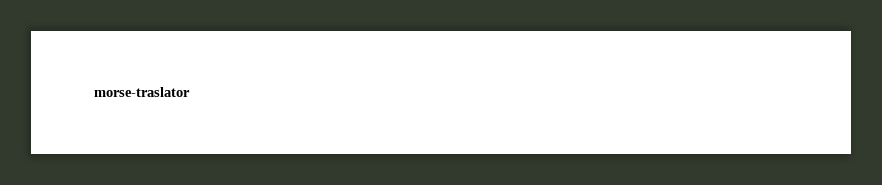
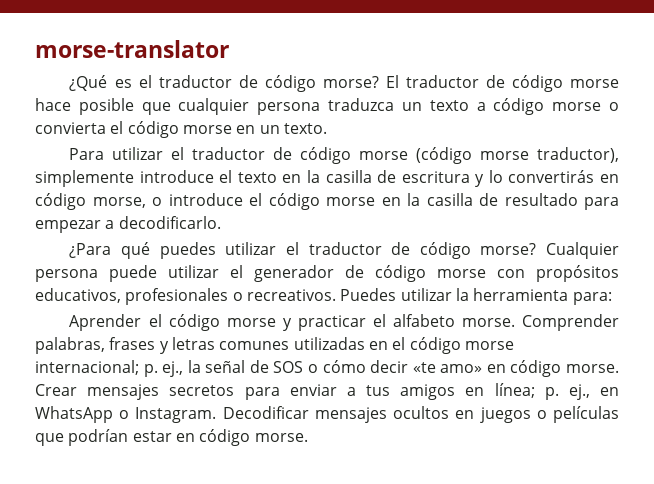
[94,87,190,97] morse-traslator -> [35,40,229,58] [69,75,619,92] [35,98,619,115] [35,121,327,138] [69,147,619,164] [35,170,619,187] [35,193,619,210] [35,216,221,233] [69,242,620,259] [35,265,619,282] [35,288,612,305] [69,314,620,331] [35,337,514,354] [35,360,619,377] [35,383,619,400] [35,406,619,423] [35,429,308,446] morse-translator // ¿Qué es el traductor de código morse? El traductor de código morse hace posible que cualquier persona traduzca un texto a código morse o convierta el código morse en un texto. // Para utilizar el traductor de código morse (código morse traductor), simplemente introduce el texto en la casilla de escritura y lo convertirás en código morse, o introduce el código morse en la casilla de resultado para empezar a decodificarlo. // ¿Para qué puedes utilizar el traductor de código morse? Cualquier persona puede utilizar el generador de código morse con propósitos educativos, profesionales o recreativos. Puedes utilizar la herramienta para: // Aprender el código morse y practicar el alfabeto morse. Comprender palabras, frases y letras comunes utilizadas en el código morse internacional; p. ej., la señal de SOS o cómo decir «te amo» en código morse. Crear mensajes secretos para enviar a tus amigos en línea; p. ej., en WhatsApp o Instagram. Decodificar mensajes ocultos en juegos o películas que podrían estar en código morse.

